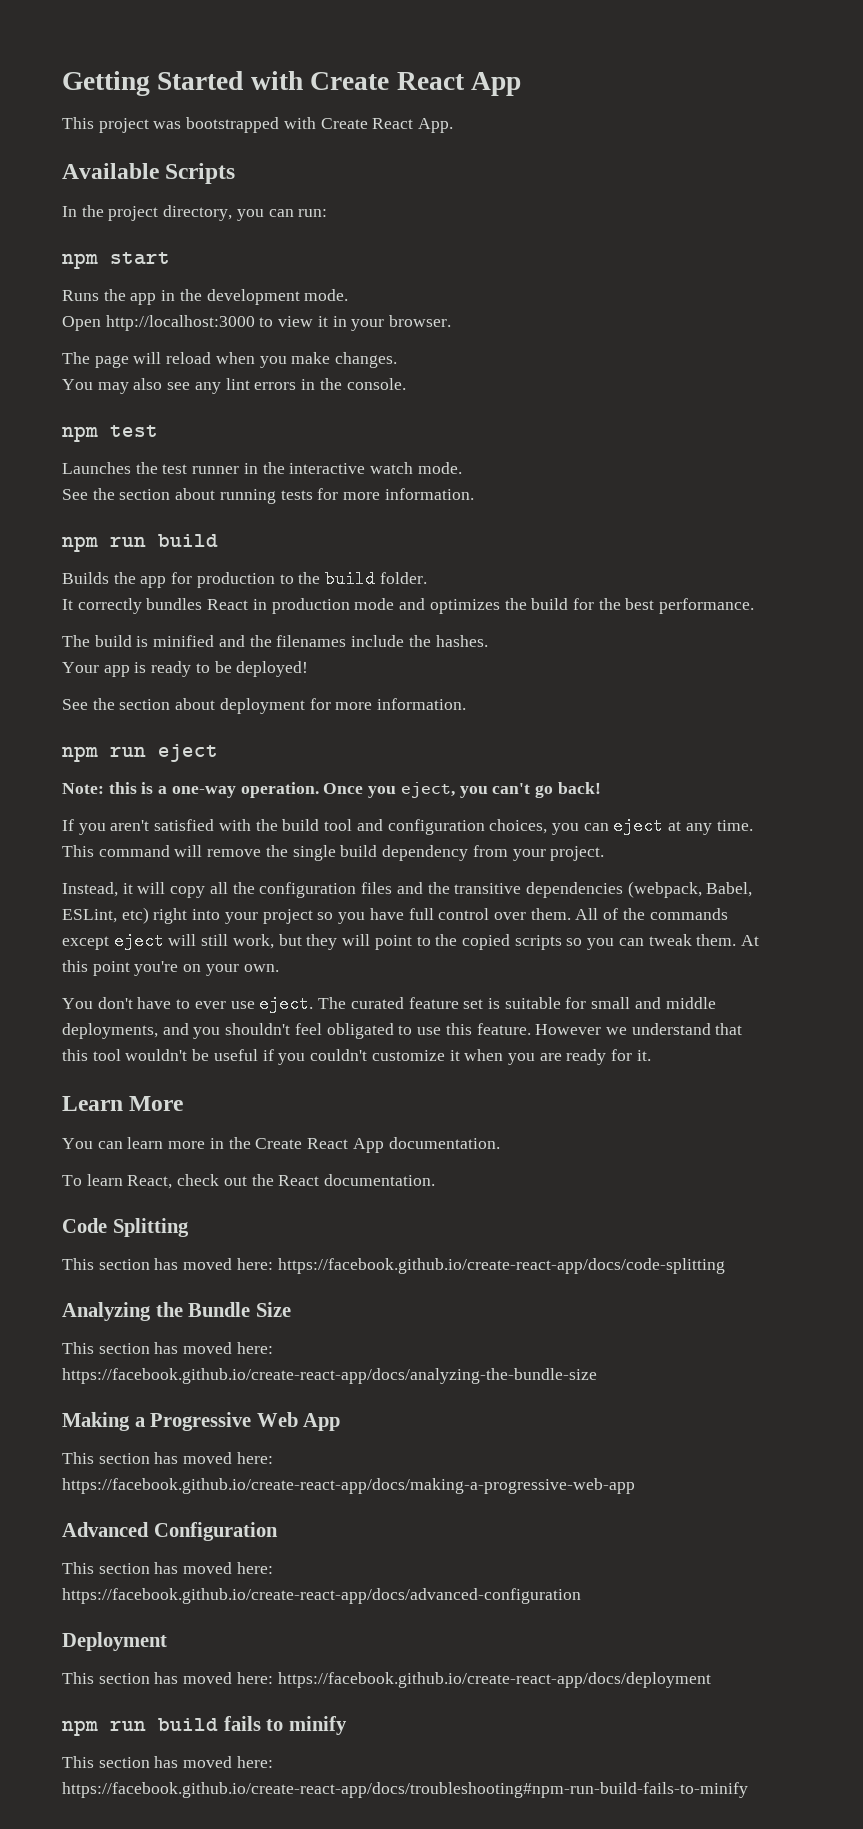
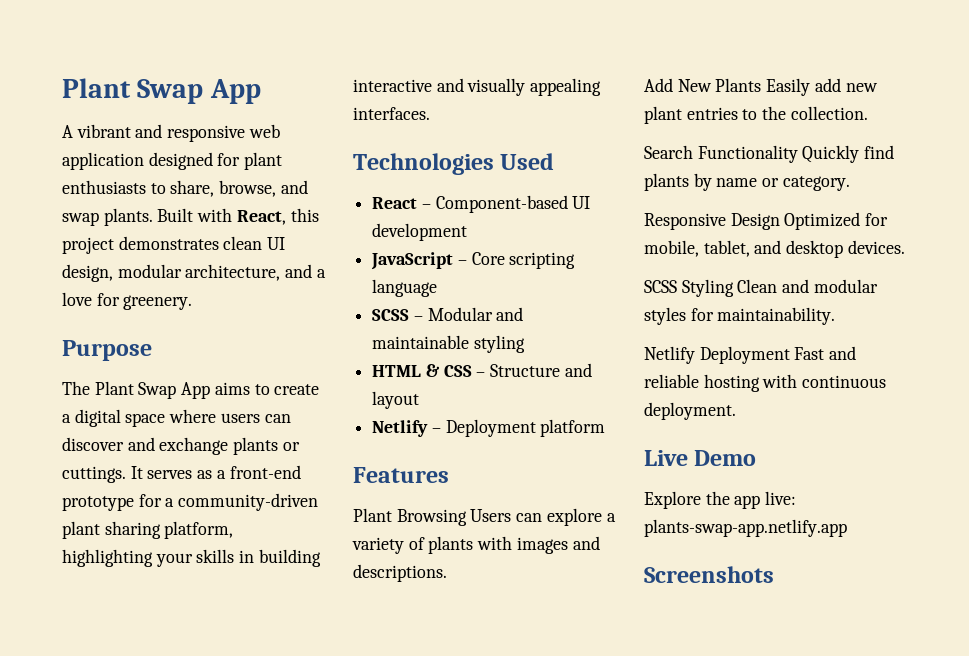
[62,71,522,96] [62,117,454,133] [62,163,236,184] [62,205,328,221] [62,252,170,269] [62,289,349,305] [62,315,452,331] [62,352,398,368] [62,378,406,394] [62,425,158,442] [62,462,462,474] [62,488,474,504] [62,534,218,552] [62,570,427,588] [62,598,755,614] [62,635,488,647] [62,661,309,677] [62,698,467,714] [62,744,218,762] [62,782,601,798] [62,817,753,835] [62,845,605,861] [62,881,753,898] [62,907,728,924] [62,932,760,950] [62,960,279,976] [62,995,716,1013] [62,1023,743,1039] [62,1049,651,1065] [62,1096,184,1111] [62,1137,500,1153] [62,1174,436,1189] [62,1218,189,1237] [62,1258,725,1274] [62,1302,291,1321] [62,1342,273,1354] [62,1368,597,1384] [62,1412,341,1431] [62,1452,273,1464] [62,1478,635,1494] [62,1522,278,1541] [62,1562,273,1574] [62,1588,581,1604] [62,1632,167,1651] [62,1672,711,1688] [62,1716,347,1736] [62,1756,273,1768] [62,1782,748,1798] Getting Started with Create React App // This project was bootstrapped with Create React App. // Available Scripts // In the project directory, you can run: // npm start // Runs the app in the development mode. // Open http://localhost:3000 to view it in your browser. // The page will reload when you make changes. // You may also see any lint errors in the console. // npm test // Launches the test runner in the interactive watch mode. // See the section about running tests for more information. // npm run build // Builds the app for production to the build folder. // It correctly bundles React in production mode and optimizes the build for the best performance. // The build is minified and the filenames include the hashes. // Your app is ready to be deployed! // See the section about deployment for more information. // npm run eject // Note: this is a one-way operation. Once you eject, you can't go back! // If you aren't satisfied with the build tool and configuration choices, you can eject at any time. This command will remove the single build dependency from your project. // Instead, it will copy all the configuration files and the transitive dependencies (webpack, Babel, ESLint, etc) right into your project so you have full control over them. All of the commands except eject will still work, but they will point to the copied scripts so you can tweak them. At this point you're on your own. // You don't have to ever use eject. The curated feature set is suitable for small and middle deployments, and you shouldn't feel obligated to use this feature. However we understand that this tool wouldn't be useful if you couldn't customize it when you are ready for it. // Learn More // You can learn more in the Create React App documentation. // To learn React, check out the React documentation. // Code Splitting // This section has moved here: https://facebook.github.io/create-react-app/docs/code-splitting // Analyzing the Bundle Size // This section has moved here: https://facebook.github.io/create-react-app/docs/analyzing-the-bundle-size // Making a Progressive Web App // This section has moved here: https://facebook.github.io/create-react-app/docs/making-a-progressive-web-app // Advanced Configuration // This section has moved here: https://facebook.github.io/create-react-app/docs/advanced-configuration // Deployment // This section has moved here: https://facebook.github.io/create-react-app/docs/deployment // npm run build fails to minify // This section has moved here: https://facebook.github.io/create-react-app/docs/troubleshooting#npm-run-build-fails-to-minify -> [62,78,261,104] [62,124,280,142] [62,152,283,170] [62,180,308,197] [62,208,319,226] [62,236,286,254] [62,264,326,282] [62,292,193,310] [62,340,152,361] [62,381,320,399] [62,409,291,427] [62,437,300,455] [62,465,301,483] [62,493,319,511] [62,521,234,539] [62,549,321,567] [353,78,602,96] [353,107,430,120] [353,153,555,175] [372,195,591,213] [372,223,468,241] [371,252,576,270] [372,279,438,297] [372,307,524,321] [372,335,525,353] [372,363,592,377] [372,391,420,409] [372,419,606,437] [353,467,449,483] [353,508,616,526] [352,536,600,554] [353,564,447,582] [644,78,878,96] [644,106,868,124] [644,145,895,163] [644,173,850,191] [644,212,889,230] [644,240,905,258] [644,279,878,297] [644,307,836,325] [644,346,857,364] [644,374,887,392] [644,402,736,420] [644,450,757,466] [644,491,797,509] [644,519,847,537] [644,566,774,583] Plant Swap App // A vibrant and responsive web application designed for plant enthusiasts to share, browse, and swap plants. Built with React, this project demonstrates clean UI design, modular architecture, and a love for greenery. // Purpose // The Plant Swap App aims to create a digital space where users can discover and exchange plants or cuttings. It serves as a front-end prototype for a community-driven plant sharing platform, highlighting your skills in building interactive and visually appealing interfaces. // Technologies Used // React – Component-based UI development // JavaScript – Core scripting language // SCSS – Modular and maintainable styling // HTML & CSS – Structure and layout // Netlify – Deployment platform // Features // Plant Browsing Users can explore a variety of plants with images and descriptions. // Add New Plants Easily add new plant entries to the collection. // Search Functionality Quickly find plants by name or category. // Responsive Design Optimized for mobile, tablet, and desktop devices. // SCSS Styling Clean and modular styles for maintainability. // Netlify Deployment Fast and reliable hosting with continuous deployment. // Live Demo // Explore the app live: plants-swap-app.netlify.app // Screenshots

